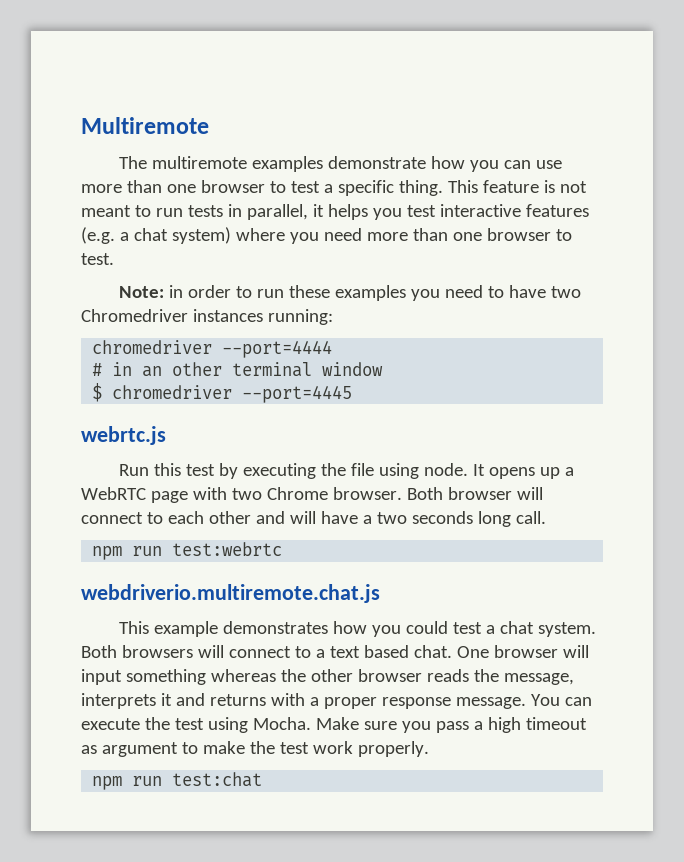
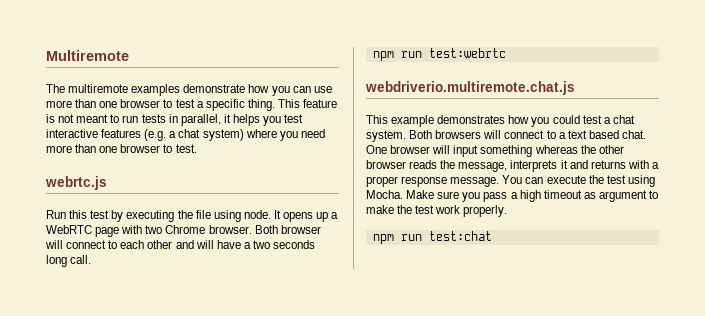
[118,285,581,301] [81,309,333,325] [92,340,333,358] [92,362,384,377] [92,383,353,403] // Note: in order to run these examples you need to have two Chromedriver instances running: // chromedriver --port=4444 // # in an other terminal window // $ chromedriver --port=4445 -> (197, 148) none

